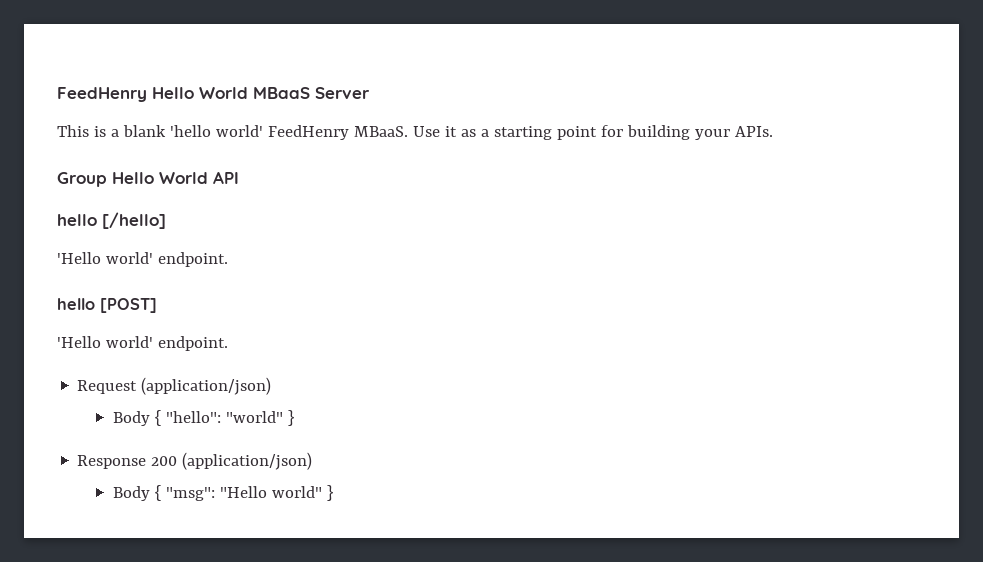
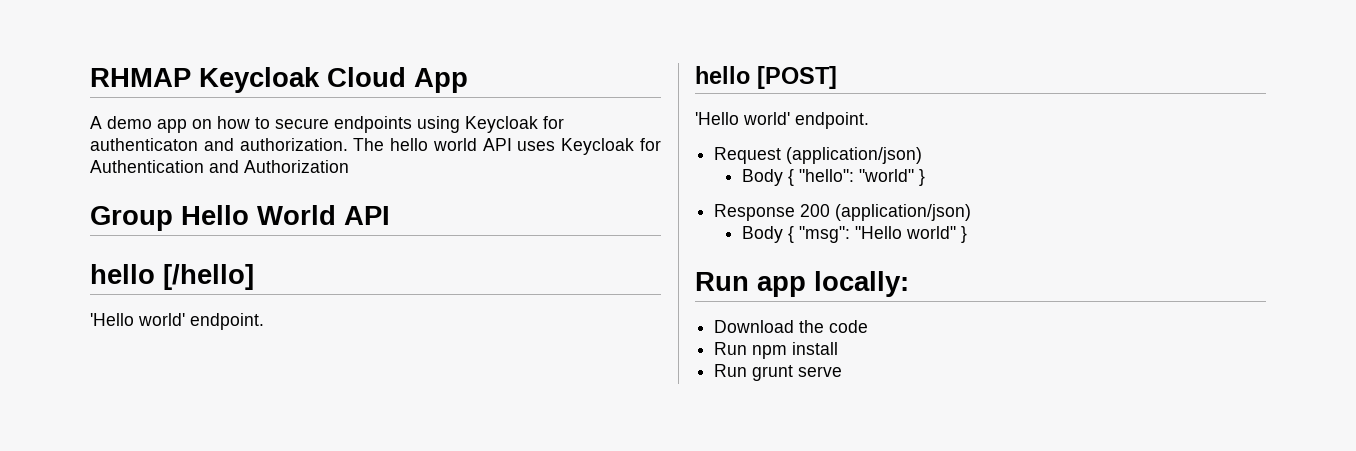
[57,87,370,102] [57,125,773,140] FeedHenry Hello World MBaaS Server // This is a blank 'hello world' FeedHenry MBaaS. Use it as a starting point for building your APIs. -> [90,67,468,93] [90,116,564,133] [90,138,661,155] [90,160,349,173] RHMAP Keycloak Cloud App // A demo app on how to secure endpoints using Keycloak for authenticaton and authorization. The hello world API uses Keycloak for Authentication and Authorization
(334, 493) none -> [695,271,909,297] [714,320,869,333] [714,342,839,359] [714,364,843,381] // Run app locally: // Download the code // Run npm install // Run grunt serve

